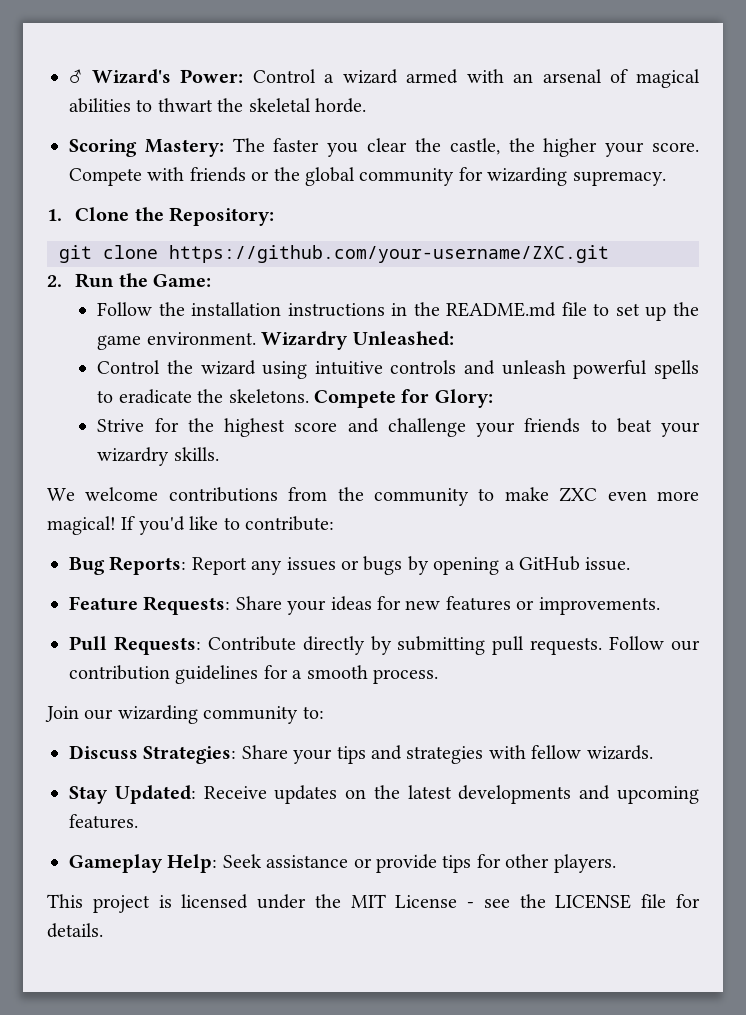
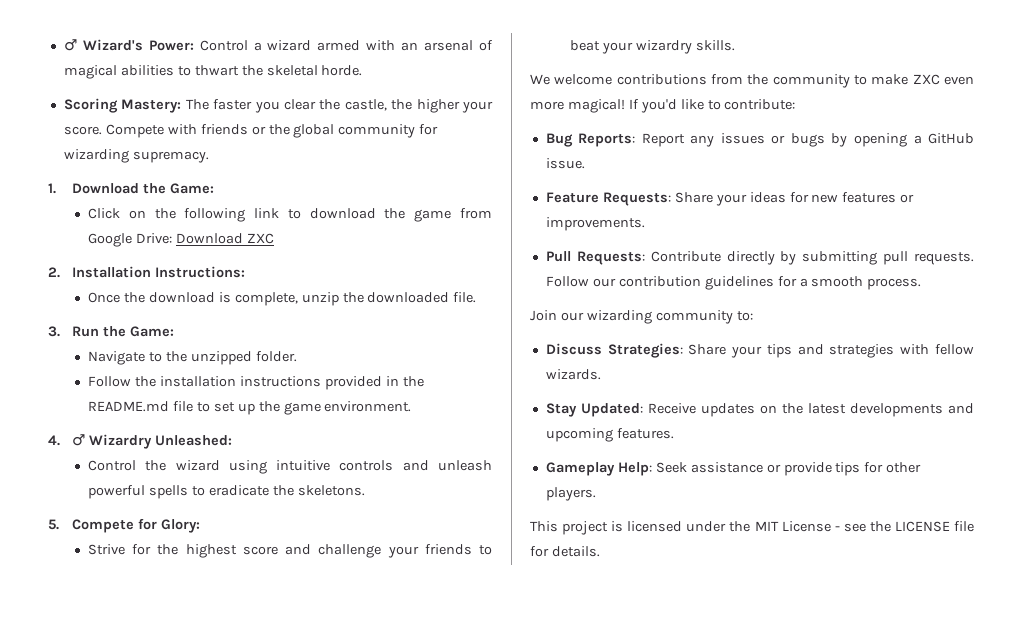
[75,207,275,226] [59,245,609,263] [47,273,212,288] Clone the Repository: // git clone https://github.com/your-username/ZXC.git // 2. Run the Game: -> [72,183,214,194] [88,208,492,222] [88,233,274,247] [48,266,245,278] [88,292,477,306] [48,326,174,337] [88,351,297,365] Download the Game: // Click on the following link to download the game from Google Drive: Download ZXC // 2. Installation Instructions: // Once the download is complete, unzip the downloaded file. // 3. Run the Game: // Navigate to the unzipped folder.
(385, 310) none -> [324,376,382,390] provided
(256, 338) none -> [48,434,86,446] // 4. ♂
(309, 396) none -> [48,519,59,530] // 5.

